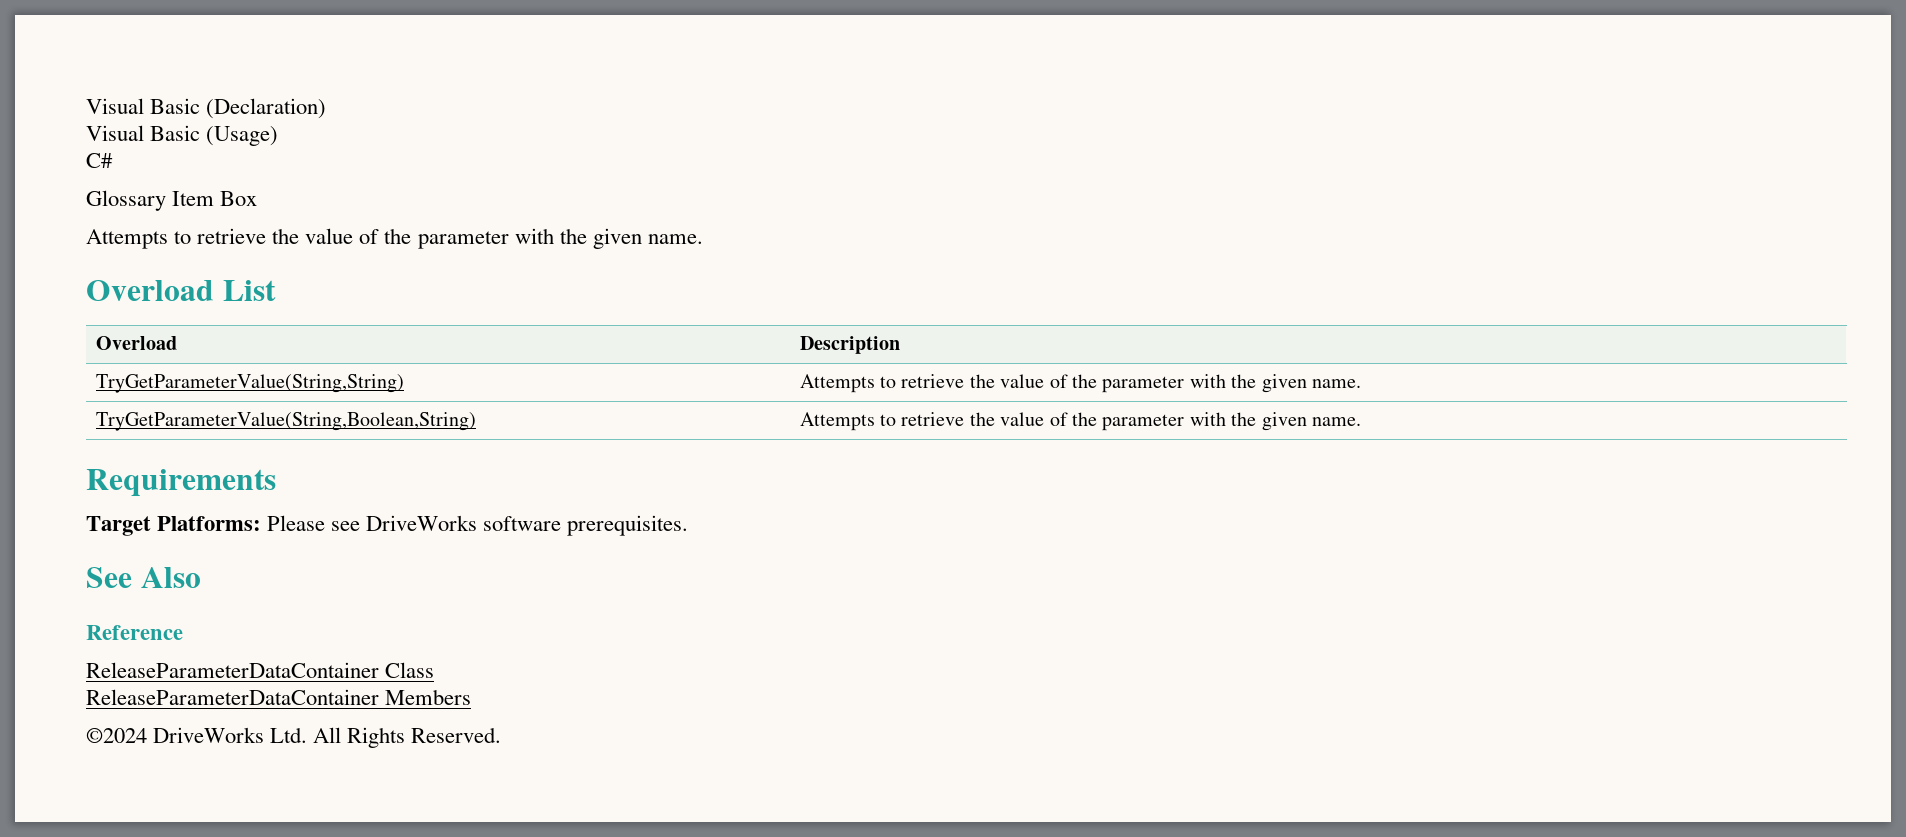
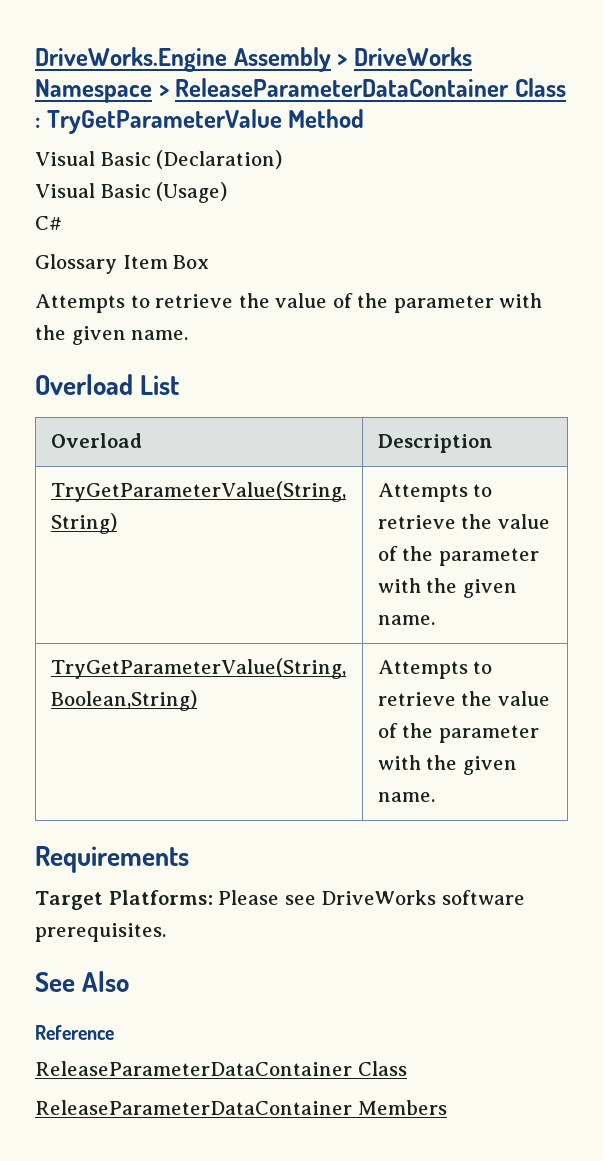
(86, 106) none -> [35,47,472,72] [35,78,566,103] [35,109,365,134] DriveWorks.Engine Assembly > DriveWorks Namespace > ReleaseParameterDataContainer Class : TryGetParameterValue Method //
[86,727,502,748] // ©2024 DriveWorks Ltd. All Rights Reserved. -> (447, 1107) none

